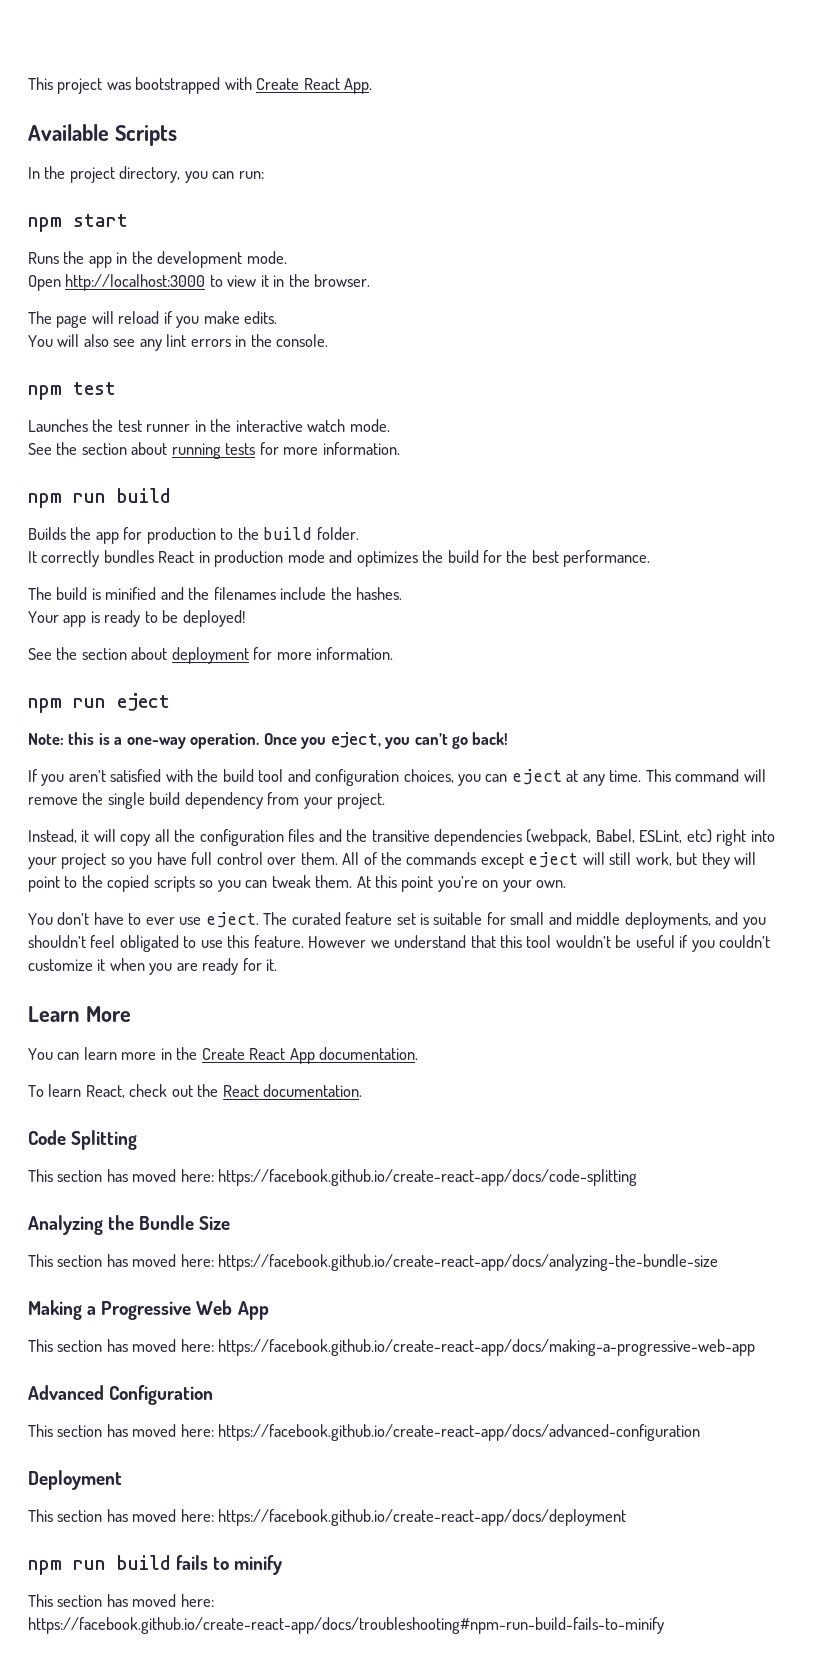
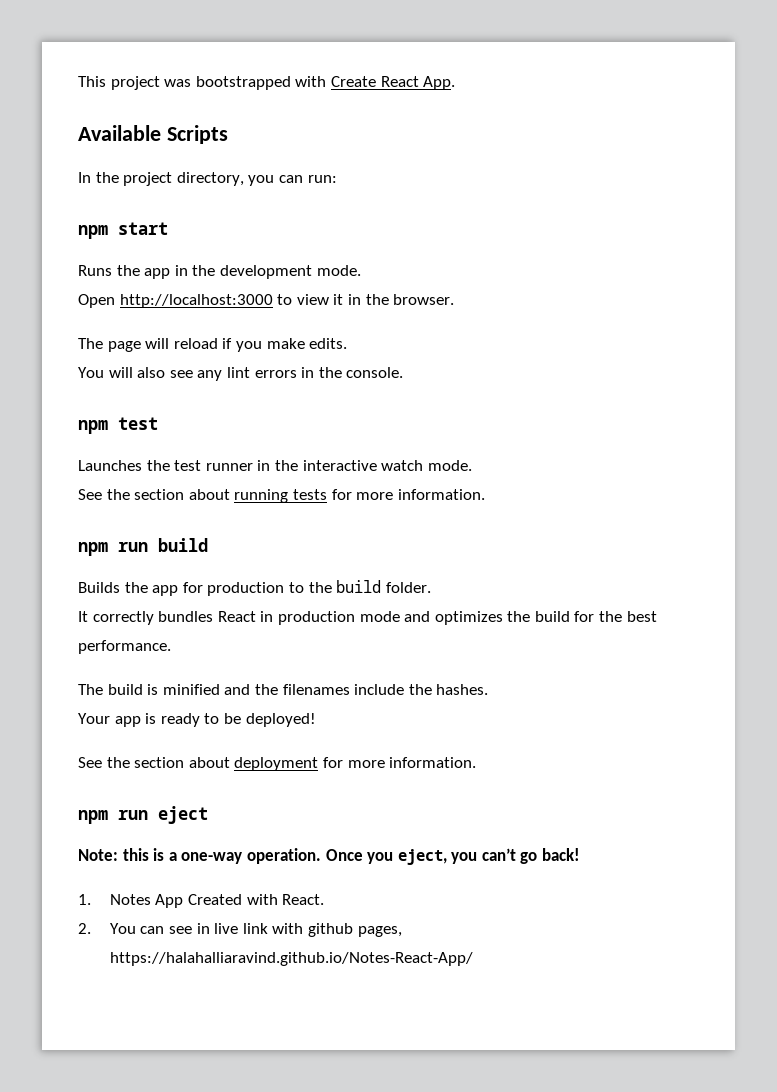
[28,769,766,786] [28,792,386,809] [28,829,775,846] [28,852,757,869] [28,875,567,892] [28,912,766,929] [28,935,771,952] [28,958,278,975] [28,1006,131,1022] [28,1047,419,1064] [28,1084,363,1098] [28,1130,138,1150] [28,1169,638,1186] [28,1215,231,1235] [28,1254,719,1271] [28,1300,269,1320] [28,1339,756,1356] [28,1385,214,1405] [28,1424,701,1441] [28,1470,122,1490] [28,1509,627,1526] [28,1555,283,1575] [28,1594,214,1607] [28,1617,664,1634] If you aren’t satisfied with the build tool and configuration choices, you can eject at any time. This command will remove the single build dependency from your project. // Instead, it will copy all the configuration files and the transitive dependencies (webpack, Babel, ESLint, etc) right into your project so you have full control over them. All of the commands except eject will still work, but they will point to the copied scripts so you can tweak them. At this point you’re on your own. // You don’t have to ever use eject. The curated feature set is suitable for small and middle deployments, and you shouldn’t feel obligated to use this feature. However we understand that this tool wouldn’t be useful if you couldn’t customize it when you are ready for it. // Learn More // You can learn more in the Create React App documentation. // To learn React, check out the React documentation. // Code Splitting // This section has moved here: https://facebook.github.io/create-react-app/docs/code-splitting // Analyzing the Bundle Size // This section has moved here: https://facebook.github.io/create-react-app/docs/analyzing-the-bundle-size // Making a Progressive Web App // This section has moved here: https://facebook.github.io/create-react-app/docs/making-a-progressive-web-app // Advanced Configuration // This section has moved here: https://facebook.github.io/create-react-app/docs/advanced-configuration // Deployment // This section has moved here: https://facebook.github.io/create-react-app/docs/deployment // npm run build fails to minify // This section has moved here: https://facebook.github.io/create-react-app/docs/troubleshooting#npm-run-build-fails-to-minify -> [78,894,325,908] [78,923,402,937] [109,952,473,966] 1. Notes App Created with React. // 2. You can see in live link with github pages, https://halahalliaravind.github.io/Notes-React-App/

